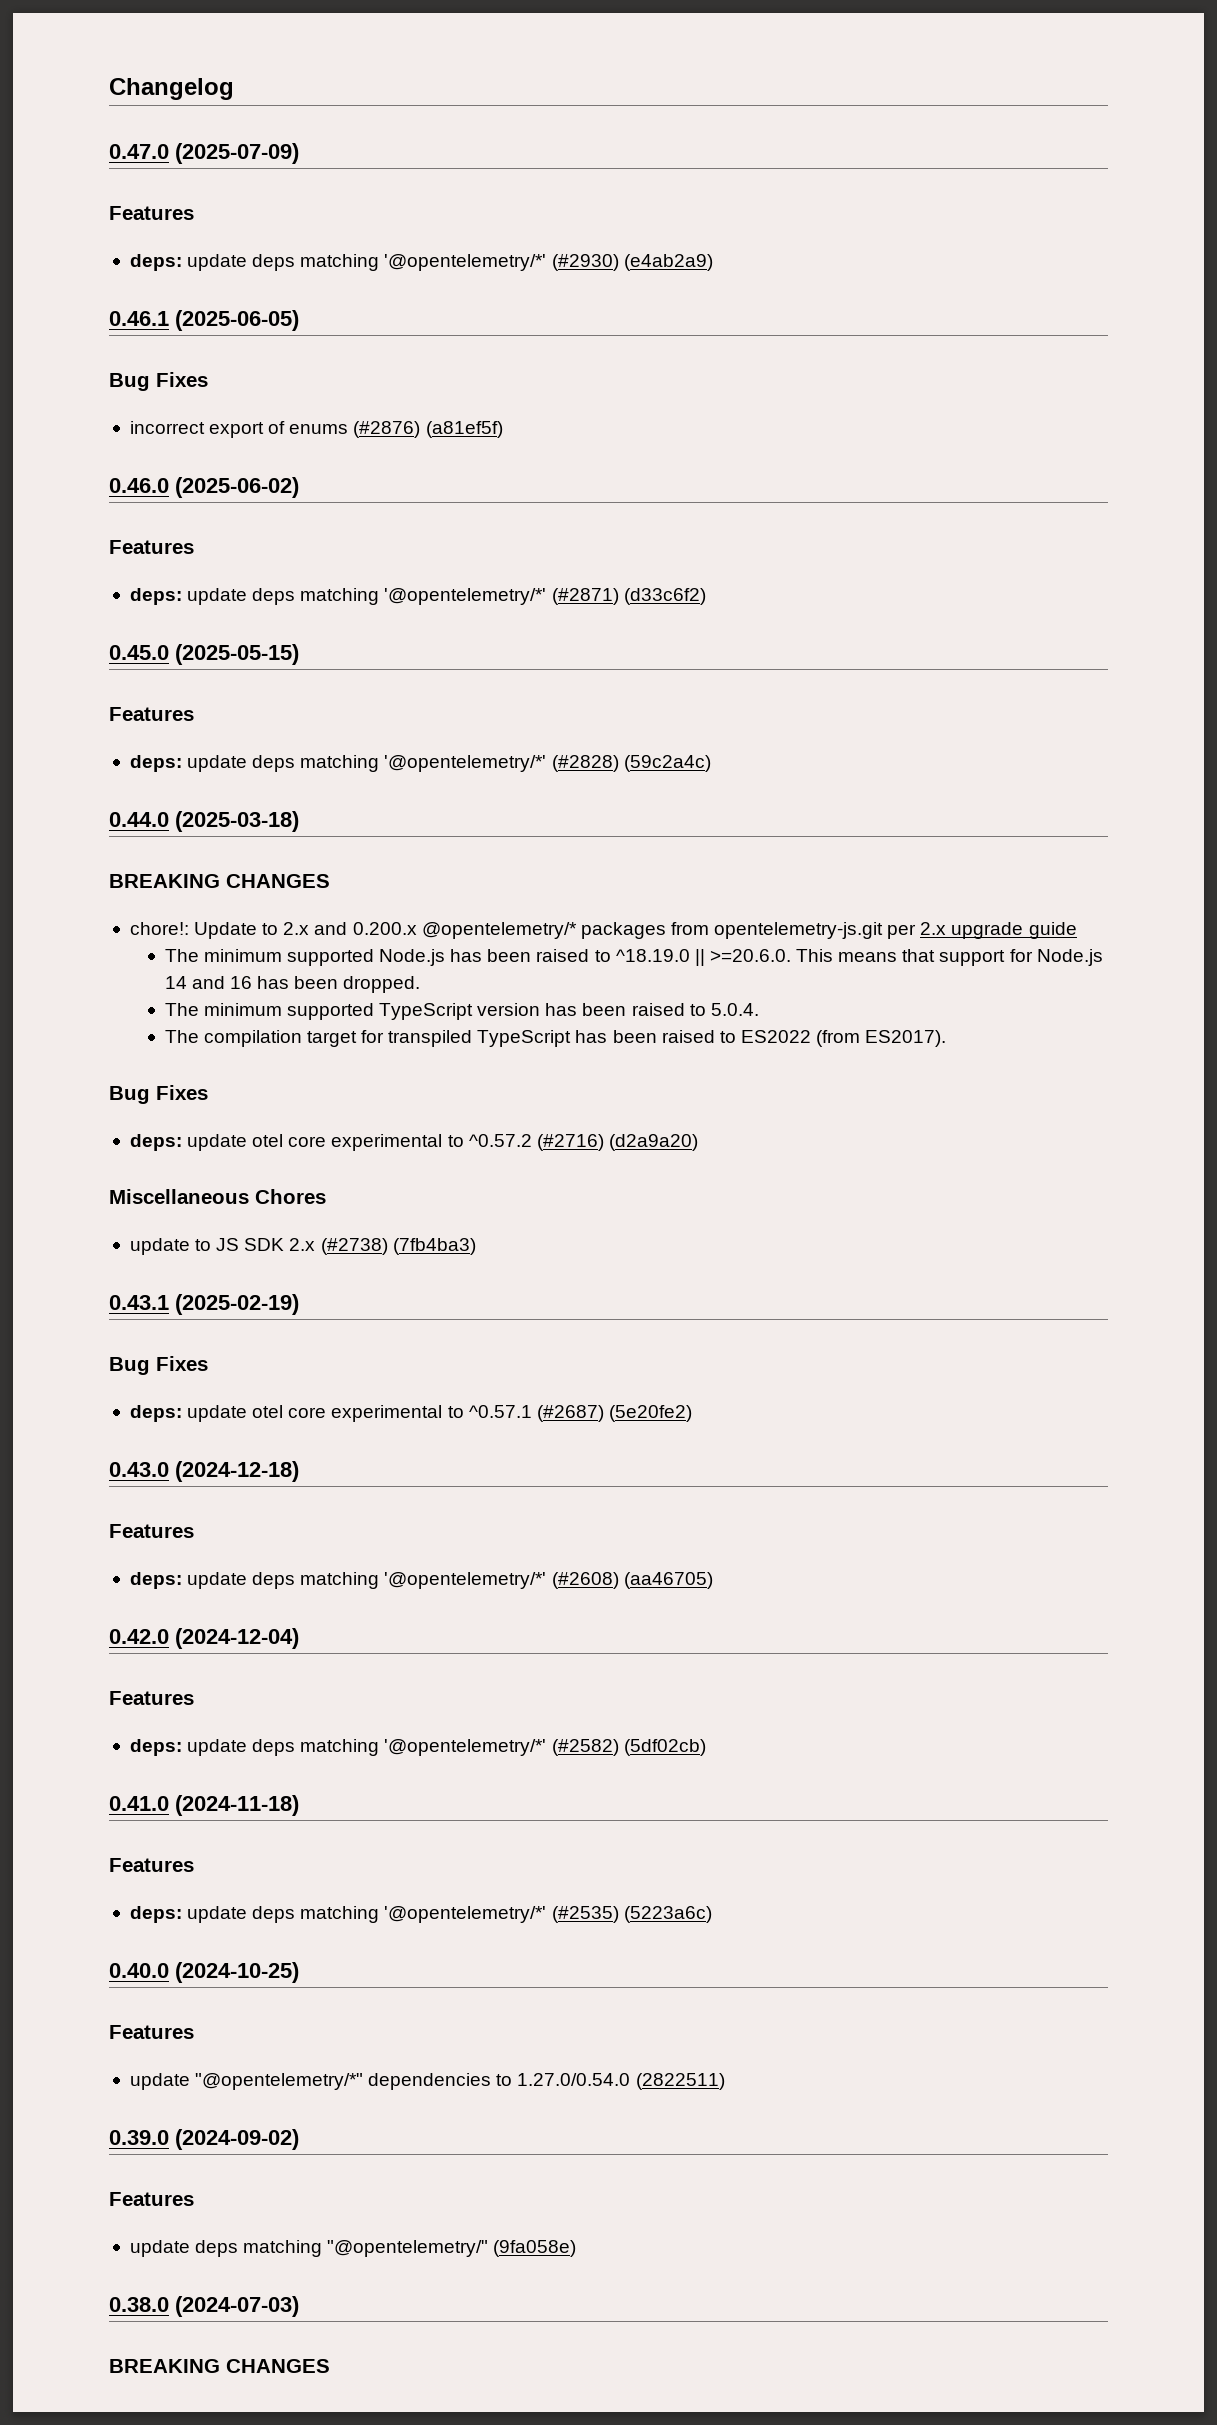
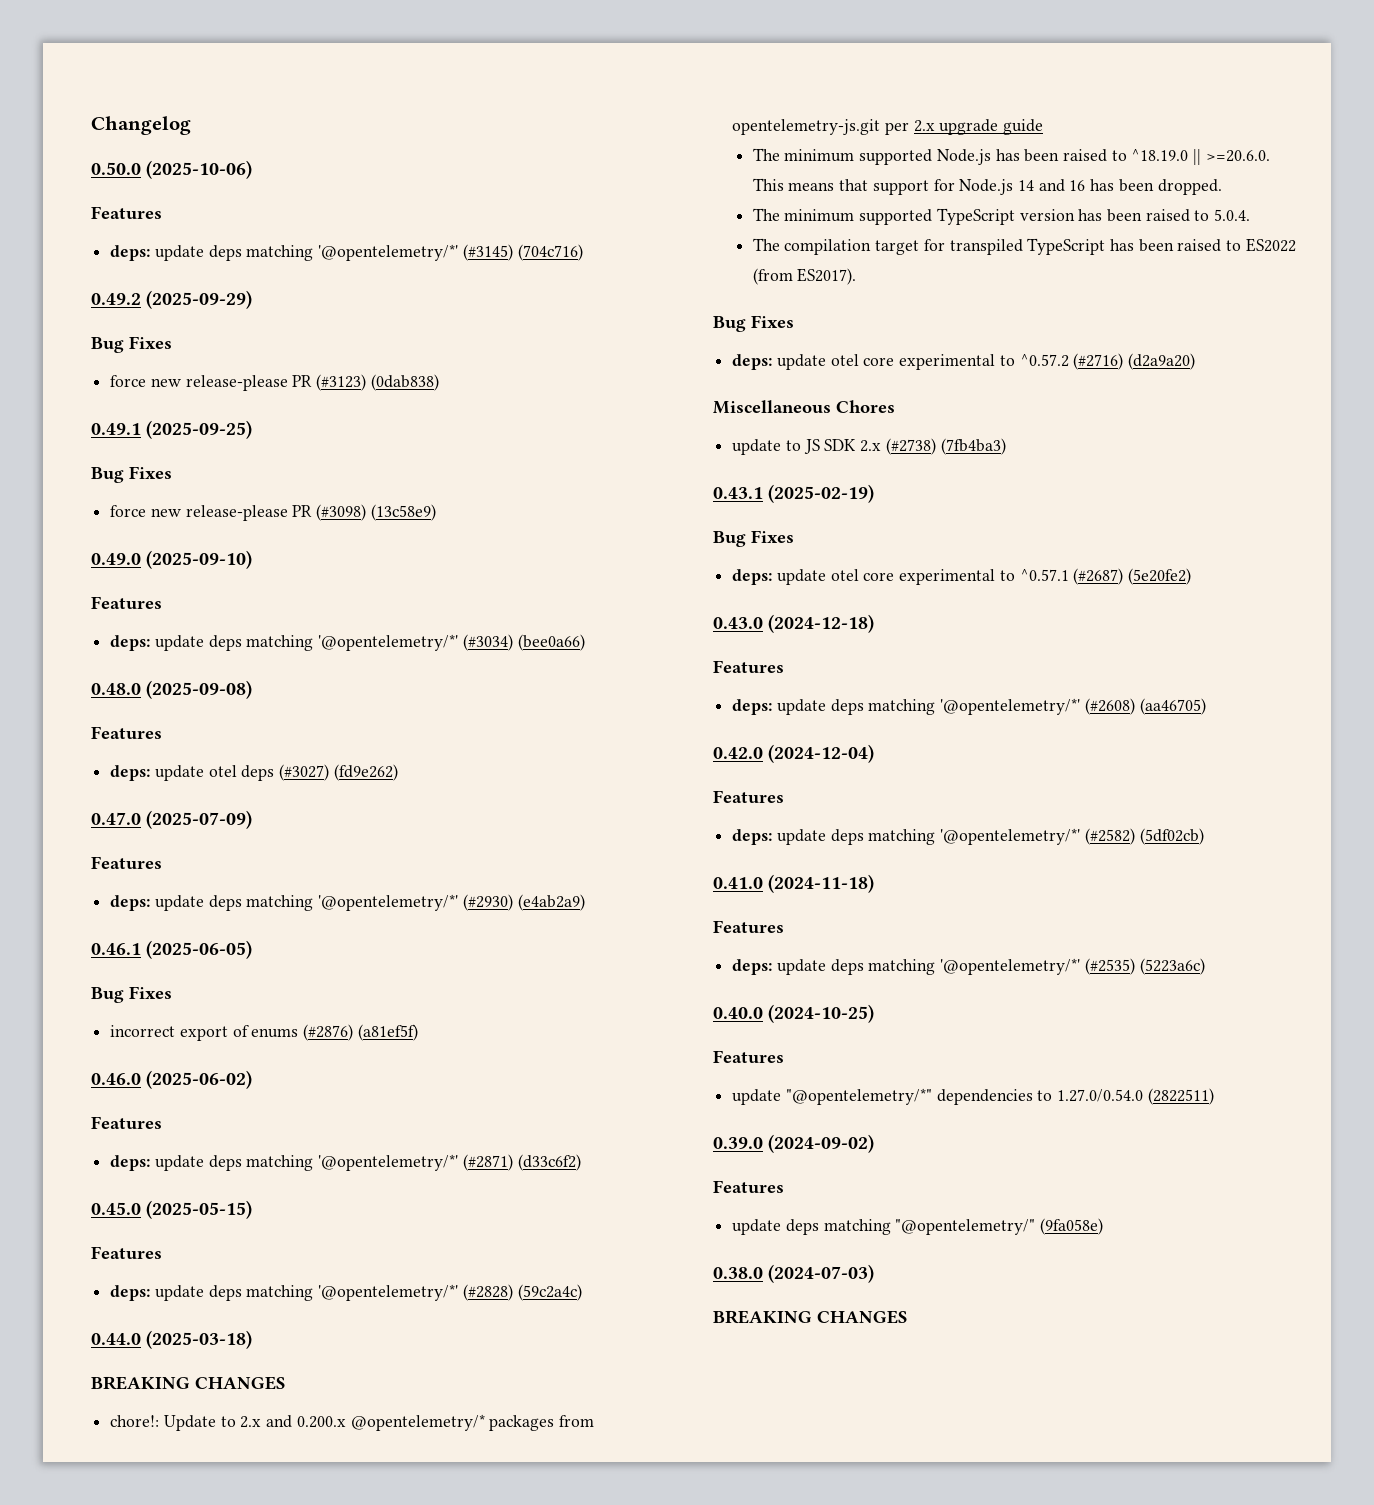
(234, 89) none -> [91,160,253,179] [91,206,162,220] [110,244,583,261] [91,290,253,309] [91,336,172,353] [110,374,439,391] [91,420,253,439] [91,466,172,483] [110,504,436,521] [91,550,253,569] [91,596,162,610] [110,634,585,651] [91,680,253,699] [91,726,162,740] [110,764,398,781] // 0.50.0 (2025-10-06) // Features // deps: update deps matching '@opentelemetry/*' (#3145) (704c716) // 0.49.2 (2025-09-29) // Bug Fixes // force new release-please PR (#3123) (0dab838) // 0.49.1 (2025-09-25) // Bug Fixes // force new release-please PR (#3098) (13c58e9) // 0.49.0 (2025-09-10) // Features // deps: update deps matching '@opentelemetry/*' (#3034) (bee0a66) // 0.48.0 (2025-09-08) // Features // deps: update otel deps (#3027) (fd9e262)

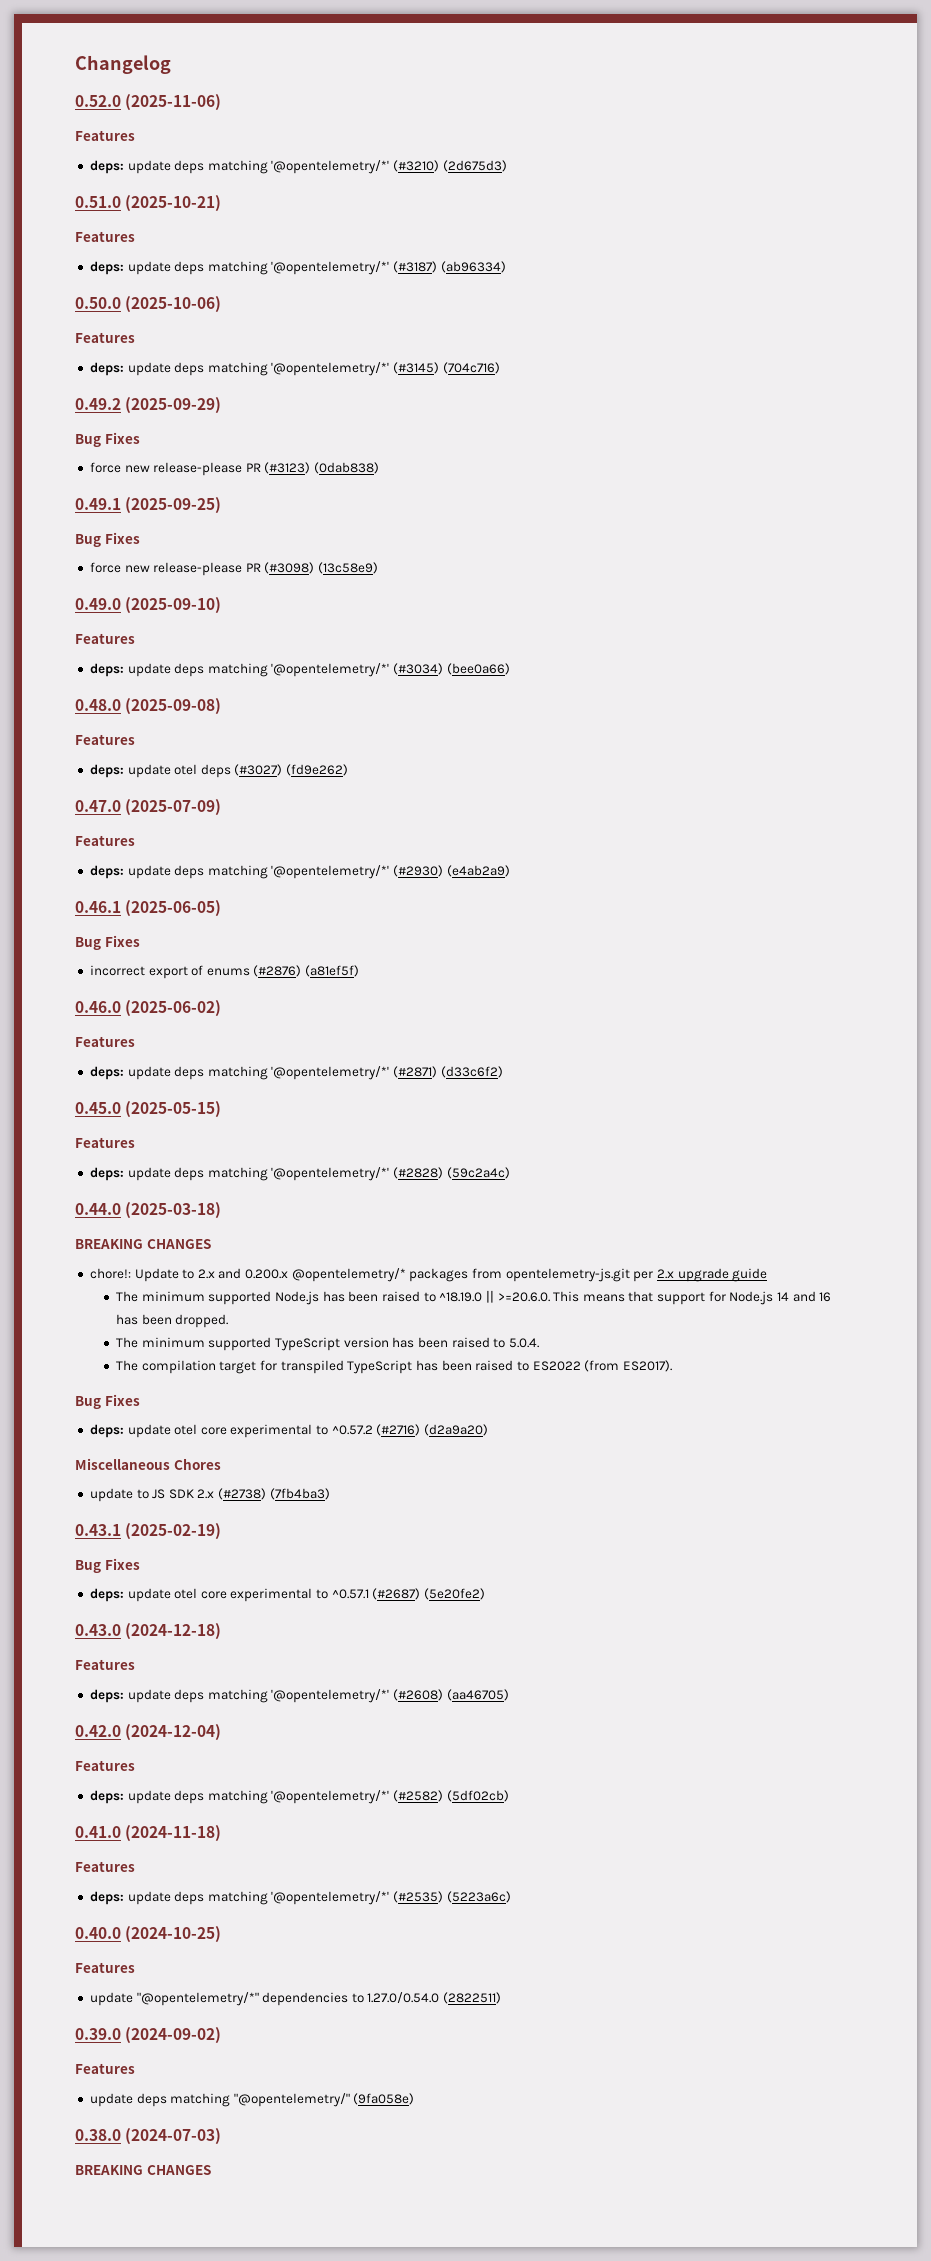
(191, 125) none -> [75,94,222,111] [75,130,135,141] [89,160,507,174] [75,195,222,212] [75,231,135,242] [89,261,506,275] // 0.52.0 (2025-11-06) // Features // deps: update deps matching '@opentelemetry/*' (#3210) (2d675d3) // 0.51.0 (2025-10-21) // Features // deps: update deps matching '@opentelemetry/*' (#3187) (ab96334)

